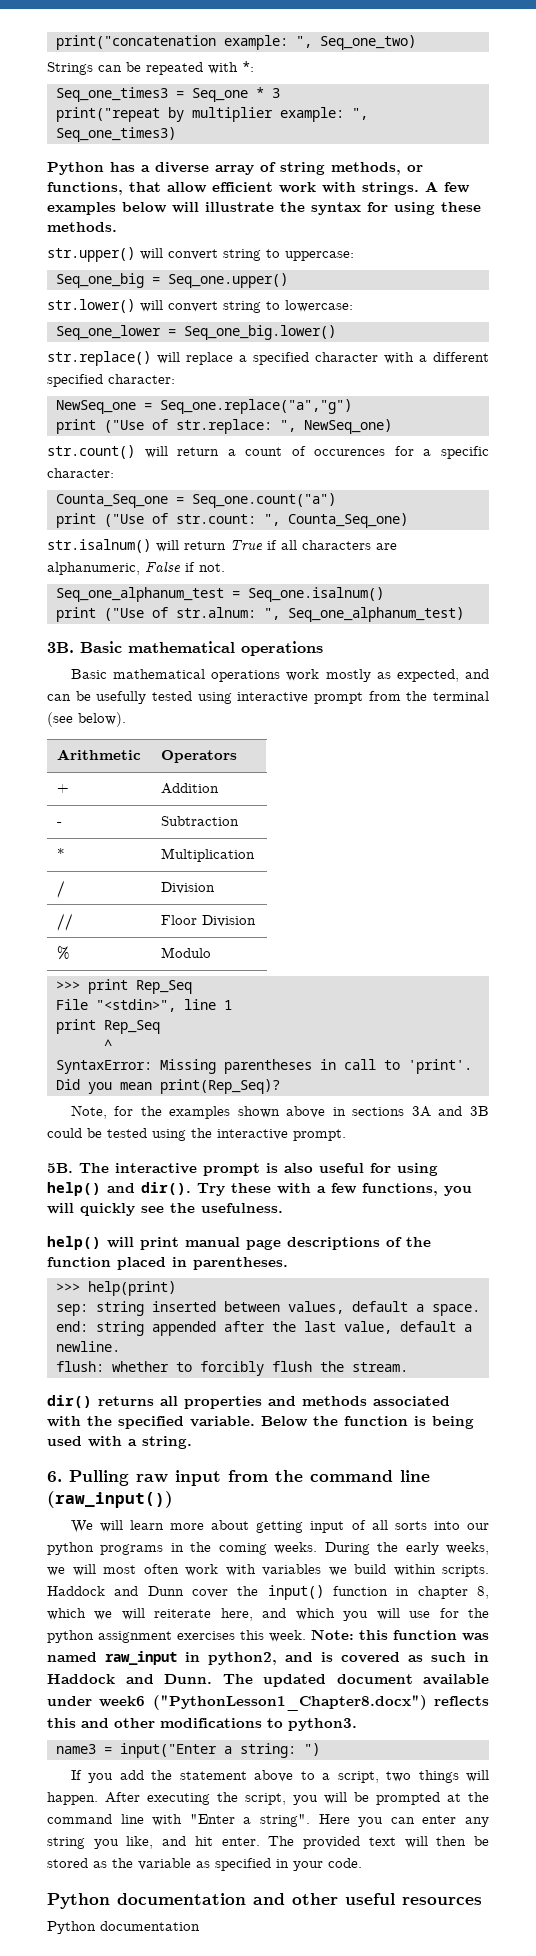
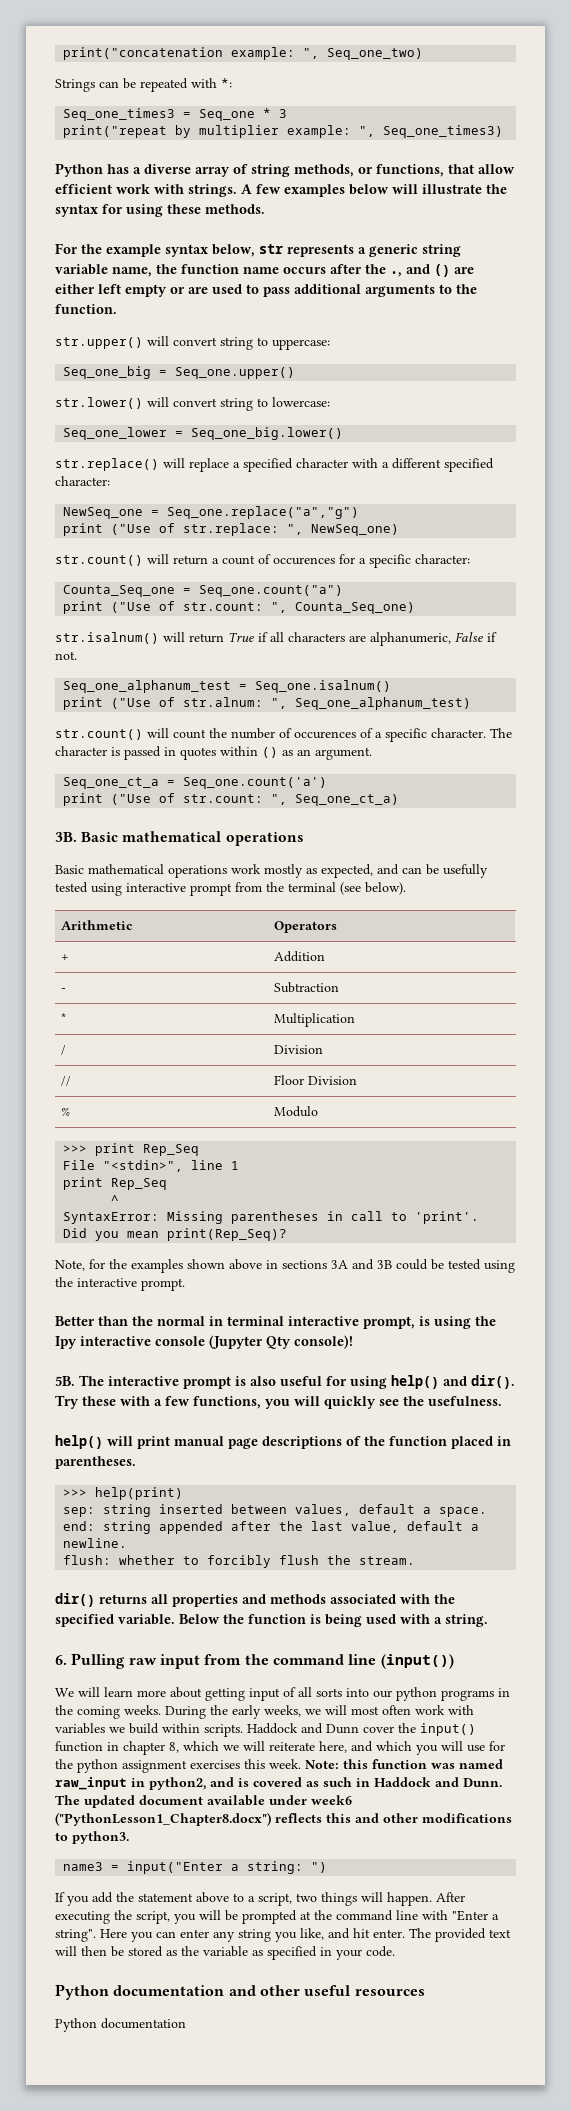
(117, 227) none -> [55,243,461,257] [55,264,474,277] [55,284,477,297] [55,304,117,314] // For the example syntax below, str represents a generic string variable name, the function name occurs after the ., and () are either left empty or are used to pass additional arguments to the function.
(464, 614) none -> [55,728,512,742] [55,746,372,760] [63,777,328,789] [63,793,400,806] // str.count() will count the number of occurences of a specific character. The character is passed in quotes within () as an argument. // Seq_one_ct_a = Seq_one.count('a') // print ("Use of str.count: ", Seq_one_ct_a)
(346, 1135) none -> [55,1316,496,1329] [55,1335,353,1349] // Better than the normal in terminal interactive prompt, is using the Ipy interactive console (Jupyter Qty console)!
[47,1491,173,1508] (raw_input()) -> [380,1654,454,1669] (input())

